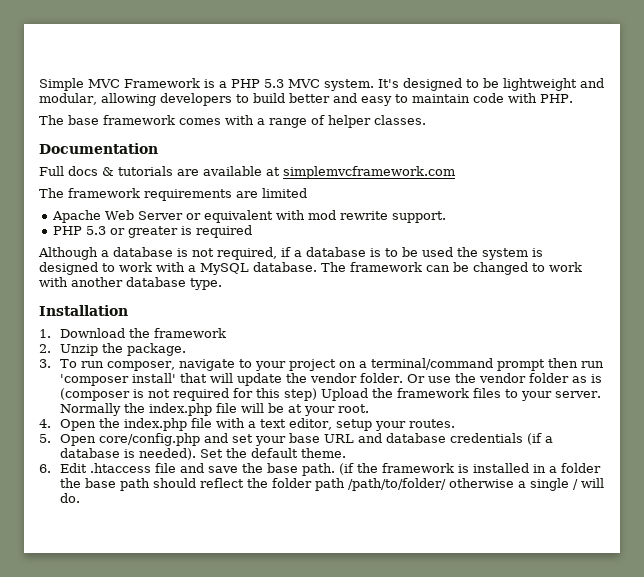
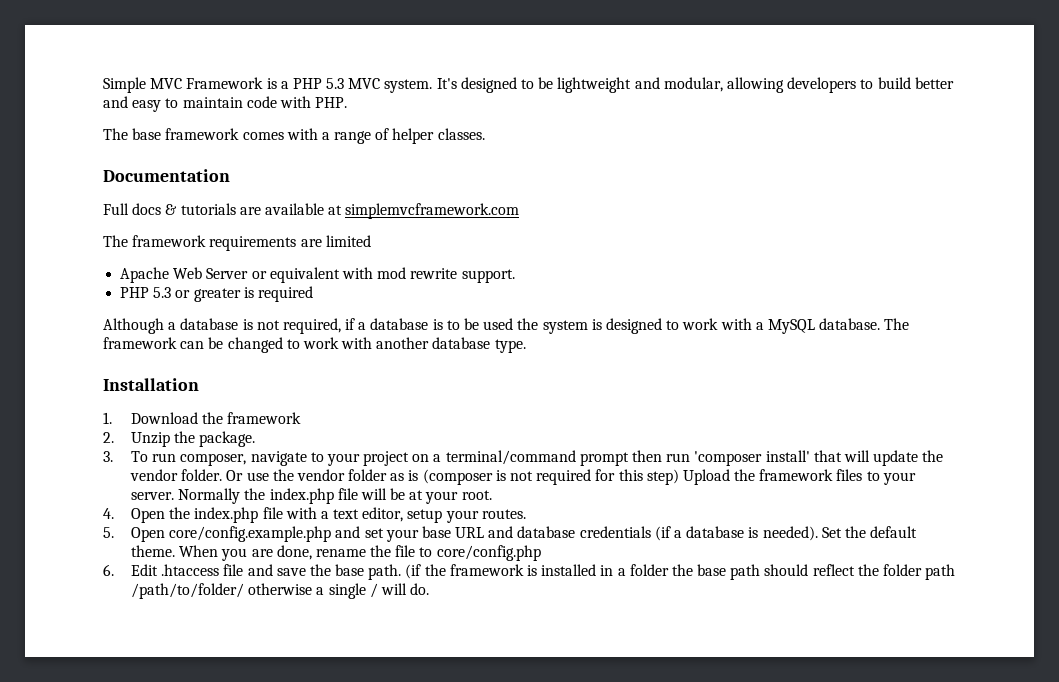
[99,433,201,446] core/config.php -> [169,526,332,542] core/config.example.php
(347, 453) none -> [179,545,541,561] When you are done, rename the file to core/config.php

